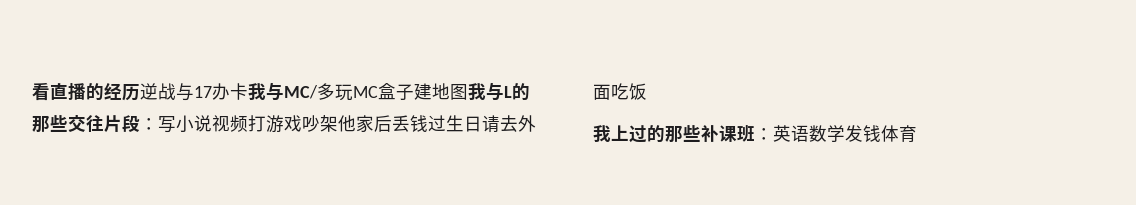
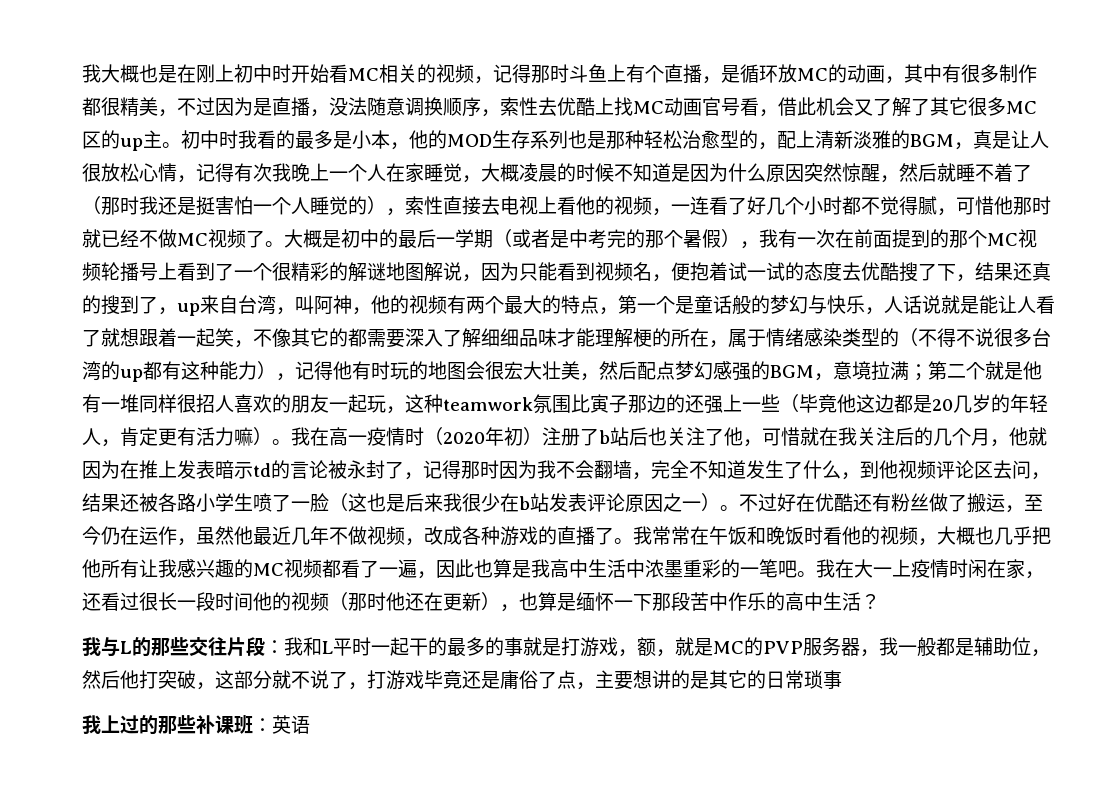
[32,82,468,101] 看直播的经历逆战与17办卡我与MC/多玩MC盒子建地图 -> [82,64,1037,84] [82,97,1037,117] [82,130,1049,151] [82,163,1032,183] [82,196,1051,216] [82,229,1037,249] [82,262,1051,282] [82,295,1055,316] [82,328,1051,348] [82,361,1042,382] [82,394,1048,414] [82,427,1047,447] [82,460,1050,480] [82,493,1043,513] [82,526,1051,546] [82,559,1044,579] [82,592,880,612] 我大概也是在刚上初中时开始看MC相关的视频，记得那时斗鱼上有个直播，是循环放MC的动画，其中有很多制作都很精美，不过因为是直播，没法随意调换顺序，索性去优酷上找MC动画官号看，借此机会又了解了其它很多MC区的up主。初中时我看的最多是小本，他的MOD生存系列也是那种轻松治愈型的，配上清新淡雅的BGM，真是让人很放松心情，记得有次我晚上一个人在家睡觉，大概凌晨的时候不知道是因为什么原因突然惊醒，然后就睡不着了（那时我还是挺害怕一个人睡觉的），索性直接去电视上看他的视频，一连看了好几个小时都不觉得腻，可惜他那时就已经不做MC视频了。大概是初中的最后一学期（或者是中考完的那个暑假），我有一次在前面提到的那个MC视频轮播号上看到了一个很精彩的解谜地图解说，因为只能看到视频名，便抱着试一试的态度去优酷搜了下，结果还真的搜到了，up来自台湾，叫阿神，他的视频有两个最大的特点，第一个是童话般的梦幻与快乐，人话说就是能让人看了就想跟着一起笑，不像其它的都需要深入了解细细品味才能理解梗的所在，属于情绪感染类型的（不得不说很多台湾的up都有这种能力），记得他有时玩的地图会很宏大壮美，然后配点梦幻感强的BGM，意境拉满；第二个就是他有一堆同样很招人喜欢的朋友一起玩，这种teamwork氛围比寅子那边的还强上一些（毕竟他这边都是20几岁的年轻人，肯定更有活力嘛）。我在高一疫情时（2020年初）注册了b站后也关注了他，可惜就在我关注后的几个月，他就因为在推上发表暗示td的言论被永封了，记得那时因为我不会翻墙，完全不知道发生了什么，到他视频评论区去问，结果还被各路小学生喷了一脸（这也是后来我很少在b站发表评论原因之一）。不过好在优酷还有粉丝做了搬运，至今仍在运作，虽然他最近几年不做视频，改成各种游戏的直播了。我常常在午饭和晚饭时看他的视频，大概也几乎把他所有让我感兴趣的MC视频都看了一遍，因此也算是我高中生活中浓墨重彩的一笔吧。我在大一上疫情时闲在家，还看过很长一段时间他的视频（那时他还在更新），也算是缅怀一下那段苦中作乐的高中生活？ //
[158,115,536,133] [593,83,647,100] 写小说视频打游戏吵架他家后丢钱过生日请去外面吃饭 -> [284,637,1050,657] [82,670,842,690] 我和L平时一起干的最多的事就是打游戏，额，就是MC的PVP服务器，我一般都是辅助位，然后他打突破，这部分就不说了，打游戏毕竟还是庸俗了点，主要想讲的是其它的日常琐事
[809,125,917,142] 数学发钱体育 -> (310, 724) none

